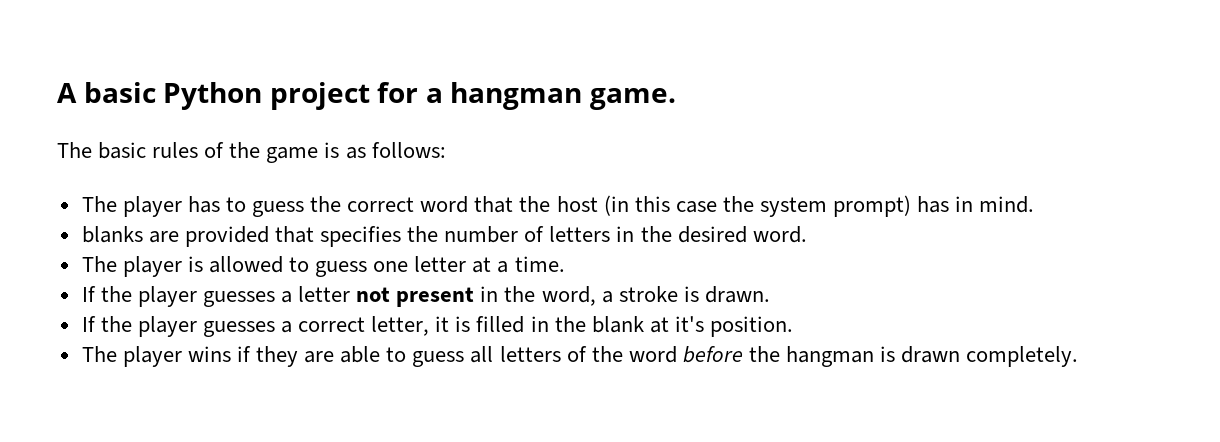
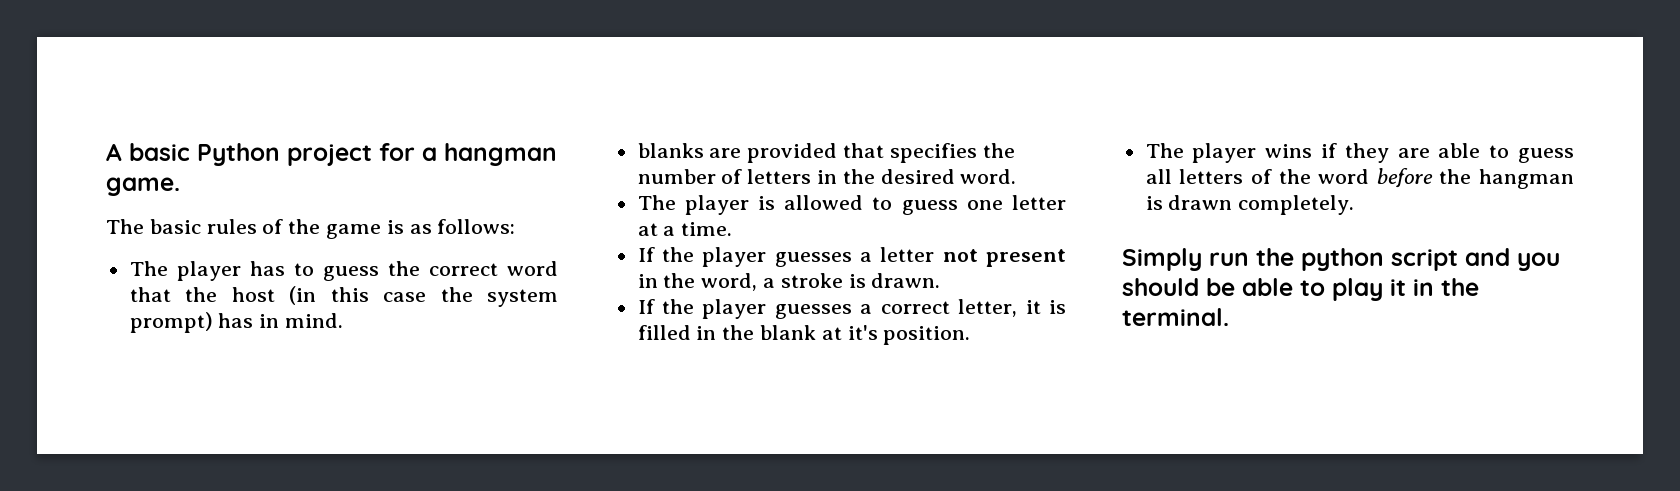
(1079, 356) none -> [1122,248,1560,271] [1122,278,1479,301] [1122,308,1229,326] // Simply run the python script and you should be able to play it in the terminal.

